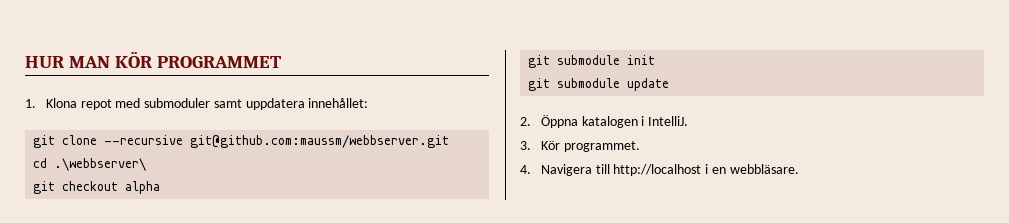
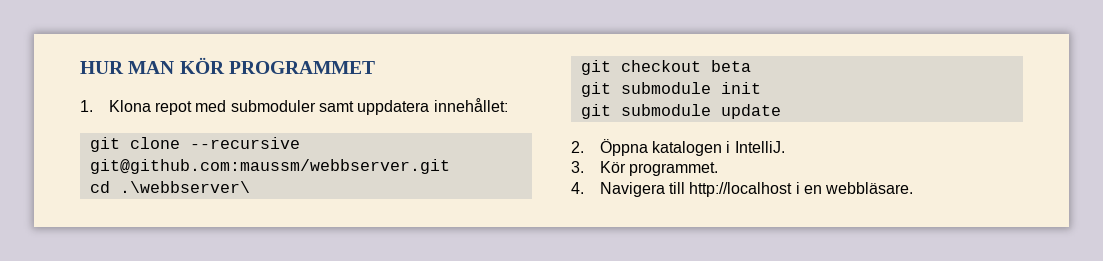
[125,181,161,194] alpha -> [710,60,751,72] beta

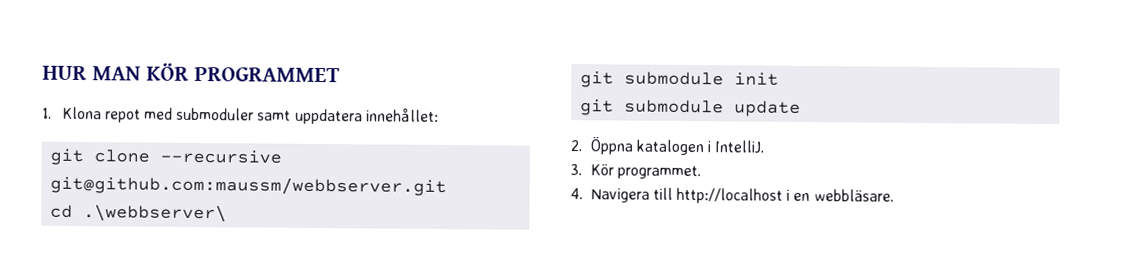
[580,60,751,75] // git checkout beta -> (228, 213) none

